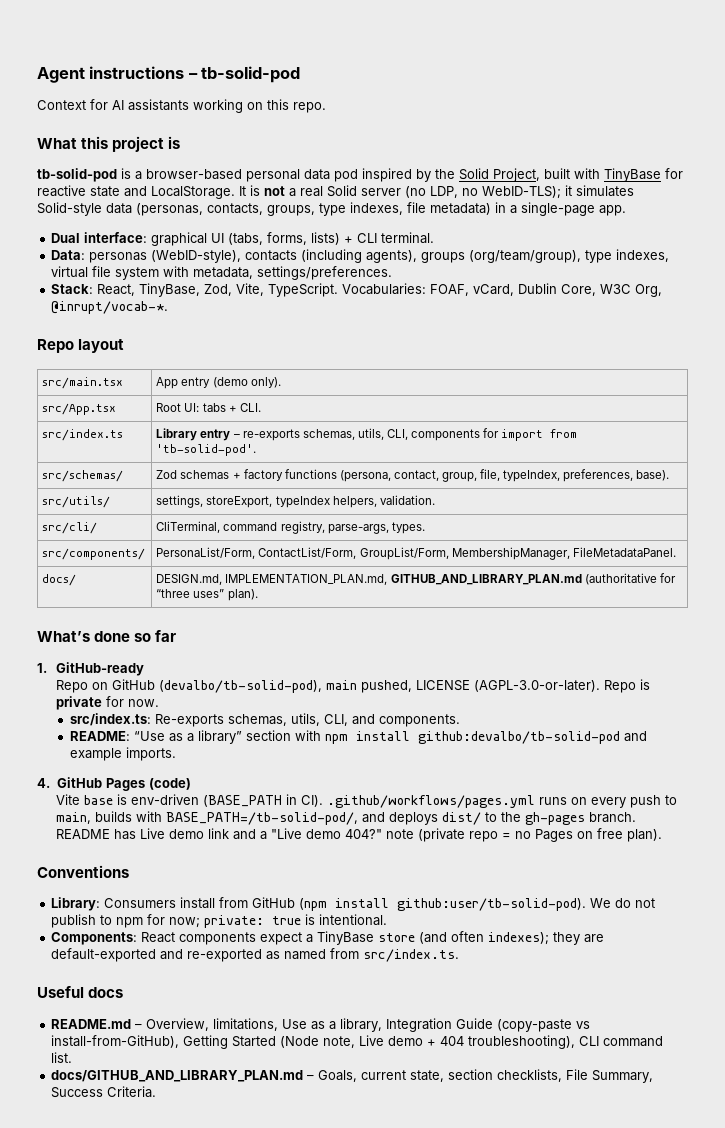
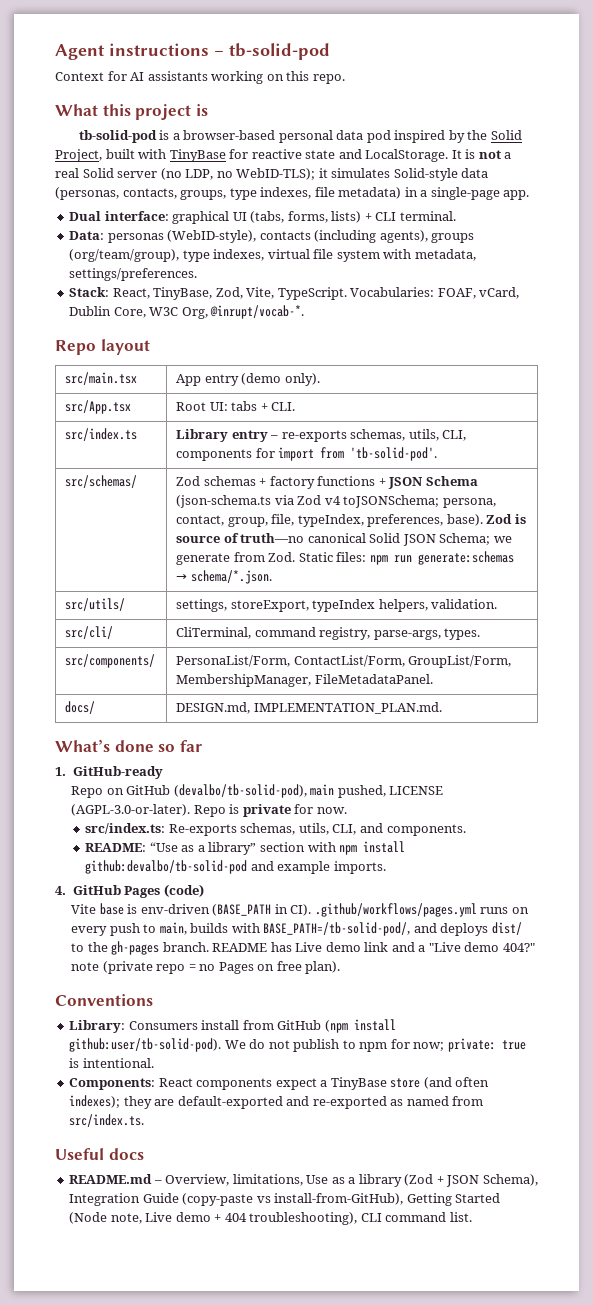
[339,470,391,482] (persona, -> [378,476,478,489] [176,495,496,508] + JSON Schema (json-schema.ts via Zod v4 toJSONSchema; persona,
(670, 475) none -> [486,514,526,524] [176,533,512,546] [176,551,514,565] [176,570,272,584] Zod is source of truth—no canonical Solid JSON Schema; we generate from Zod. Static files: npm run generate:schemas → schema/*.json.
[225,573,676,585] [156,589,258,601] IMPLEMENTATION_PLAN.md, GITHUB_AND_LIBRARY_PLAN.md (authoritative for “three uses” plan). -> [253,702,442,714] IMPLEMENTATION_PLAN.md.
[340,1018,383,1032] library, -> [358,1174,538,1187] library (Zod + JSON Schema),
[51,1069,654,1083] [51,1086,157,1098] // docs/GITHUB_AND_LIBRARY_PLAN.md – Goals, current state, section checklists, File Summary, Success Criteria. -> (472, 1217) none

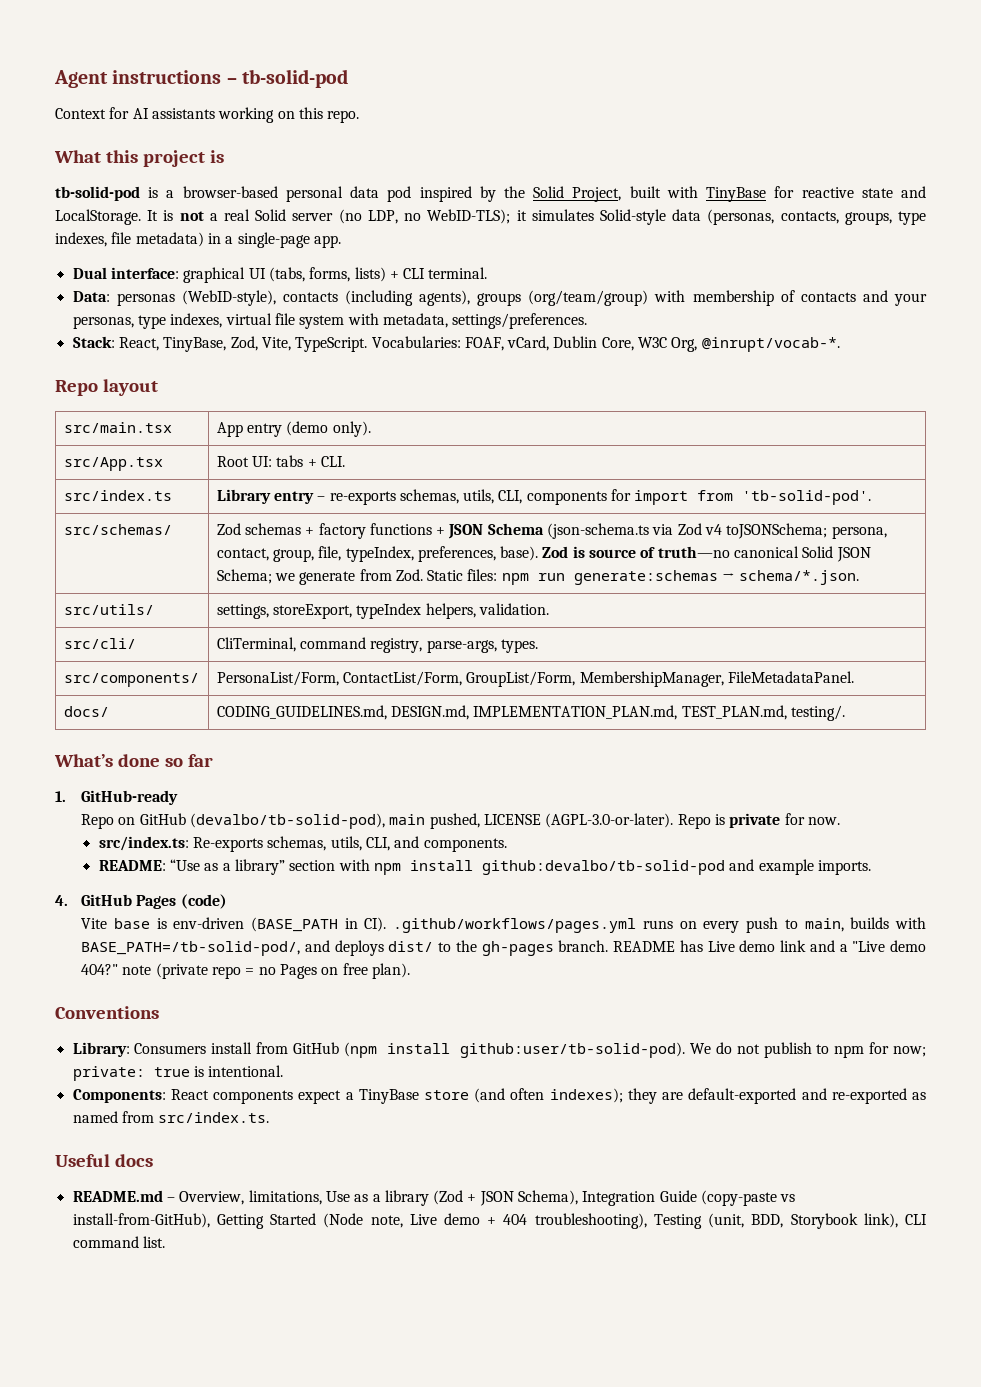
[69,249,180,262] (org/team/group), -> [528,290,928,306] [72,316,134,329] (org/team/group) with membership of contacts and your personas,
[176,702,442,714] DESIGN.md, IMPLEMENTATION_PLAN.md. -> [216,705,845,721] CODING_GUIDELINES.md, DESIGN.md, IMPLEMENTATION_PLAN.md, TEST_PLAN.md, testing/.
(358, 1218) none -> [653,1213,898,1229] Testing (unit, BDD, Storybook link),

